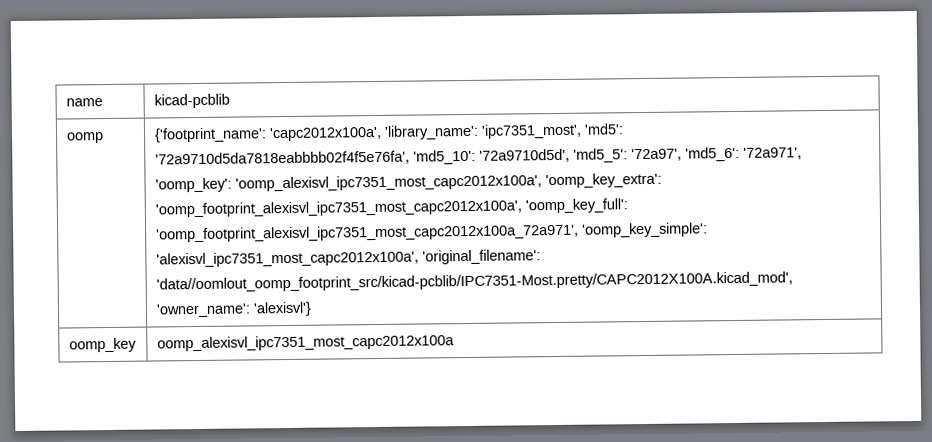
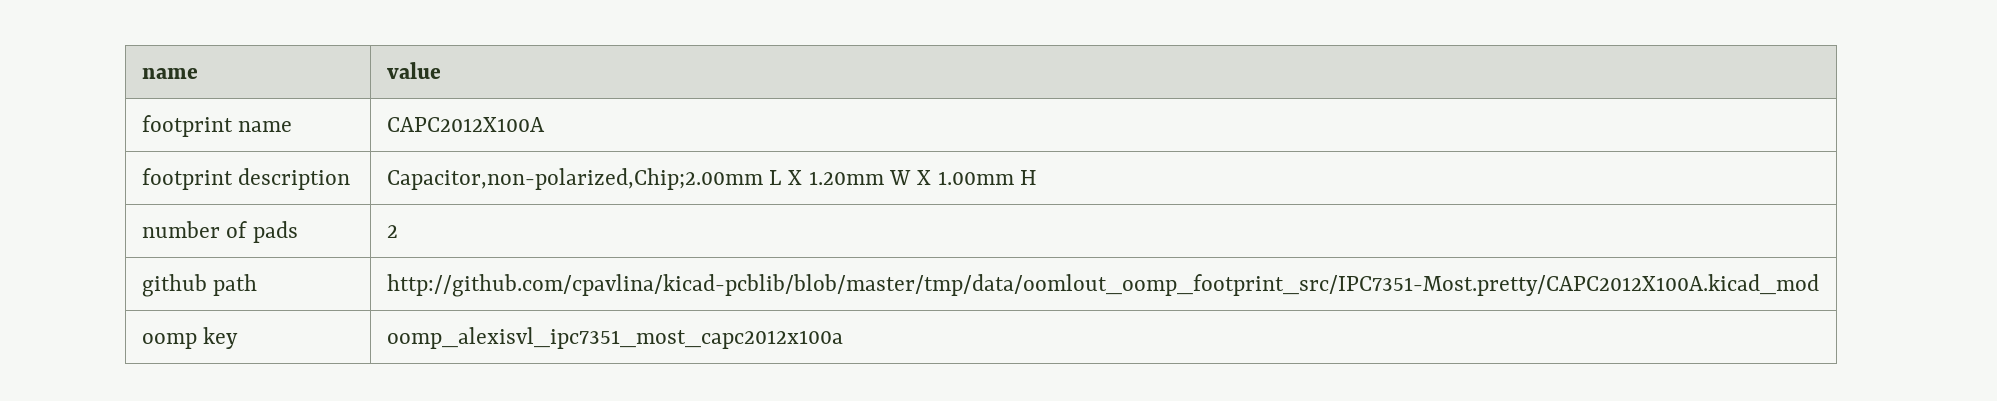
[65,98,103,107] [153,93,230,109] [65,132,104,144] [153,123,624,143] [154,146,802,167] [154,172,662,193] [154,198,628,218] [155,222,708,243] [155,249,541,268] [155,271,793,293] [155,301,312,318] [68,337,137,353] name | kicad-pcblib // oomp | {'footprint_name': 'capc2012x100a', 'library_name': 'ipc7351_most', 'md5': '72a9710d5da7818eabbbb02f4f5e76fa', 'md5_10': '72a9710d5d', 'md5_5': '72a97', 'md5_6': '72a971', 'oomp_key': 'oomp_alexisvl_ipc7351_most_capc2012x100a', 'oomp_key_extra': 'oomp_footprint_alexisvl_ipc7351_most_capc2012x100a', 'oomp_key_full': 'oomp_footprint_alexisvl_ipc7351_most_capc2012x100a_72a971', 'oomp_key_simple': 'alexisvl_ipc7351_most_capc2012x100a', 'original_filename': 'data//oomlout_oomp_footprint_src/kicad-pcblib/IPC7351-Most.pretty/CAPC2012X100A.kicad_mod', 'owner_name': 'alexisvl'} // oomp_key -> [141,68,198,79] [386,62,441,79] [141,115,293,137] [386,117,545,132] [141,168,351,190] [386,168,1038,190] [141,221,299,243] [386,225,398,238] [141,274,258,297] [386,274,1819,297] [141,327,239,349] name | value // footprint name | CAPC2012X100A // footprint description | Capacitor,non-polarized,Chip;2.00mm L X 1.20mm W X 1.00mm H // number of pads | 2 // github path | http://github.com/cpavlina/kicad-pcblib/blob/master/tmp/data/oomlout_oomp_footprint_src/IPC7351-Most.pretty/CAPC2012X100A.kicad_mod // oomp key

